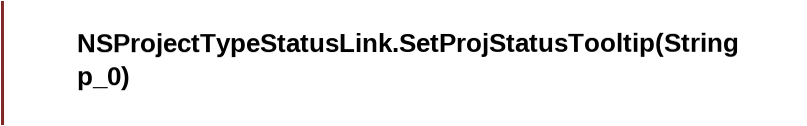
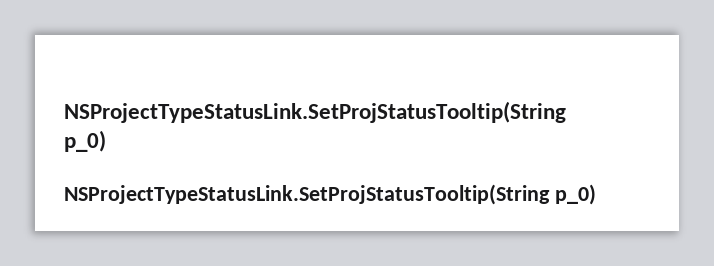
[76,32,739,58] [77,66,131,91] NSProjectTypeStatusLink.SetProjStatusTooltip(String p_0) -> [64,101,566,123] [64,130,106,152] [64,184,596,205] NSProjectTypeStatusLink.SetProjStatusTooltip(String p_0) // NSProjectTypeStatusLink.SetProjStatusTooltip(String p_0)

